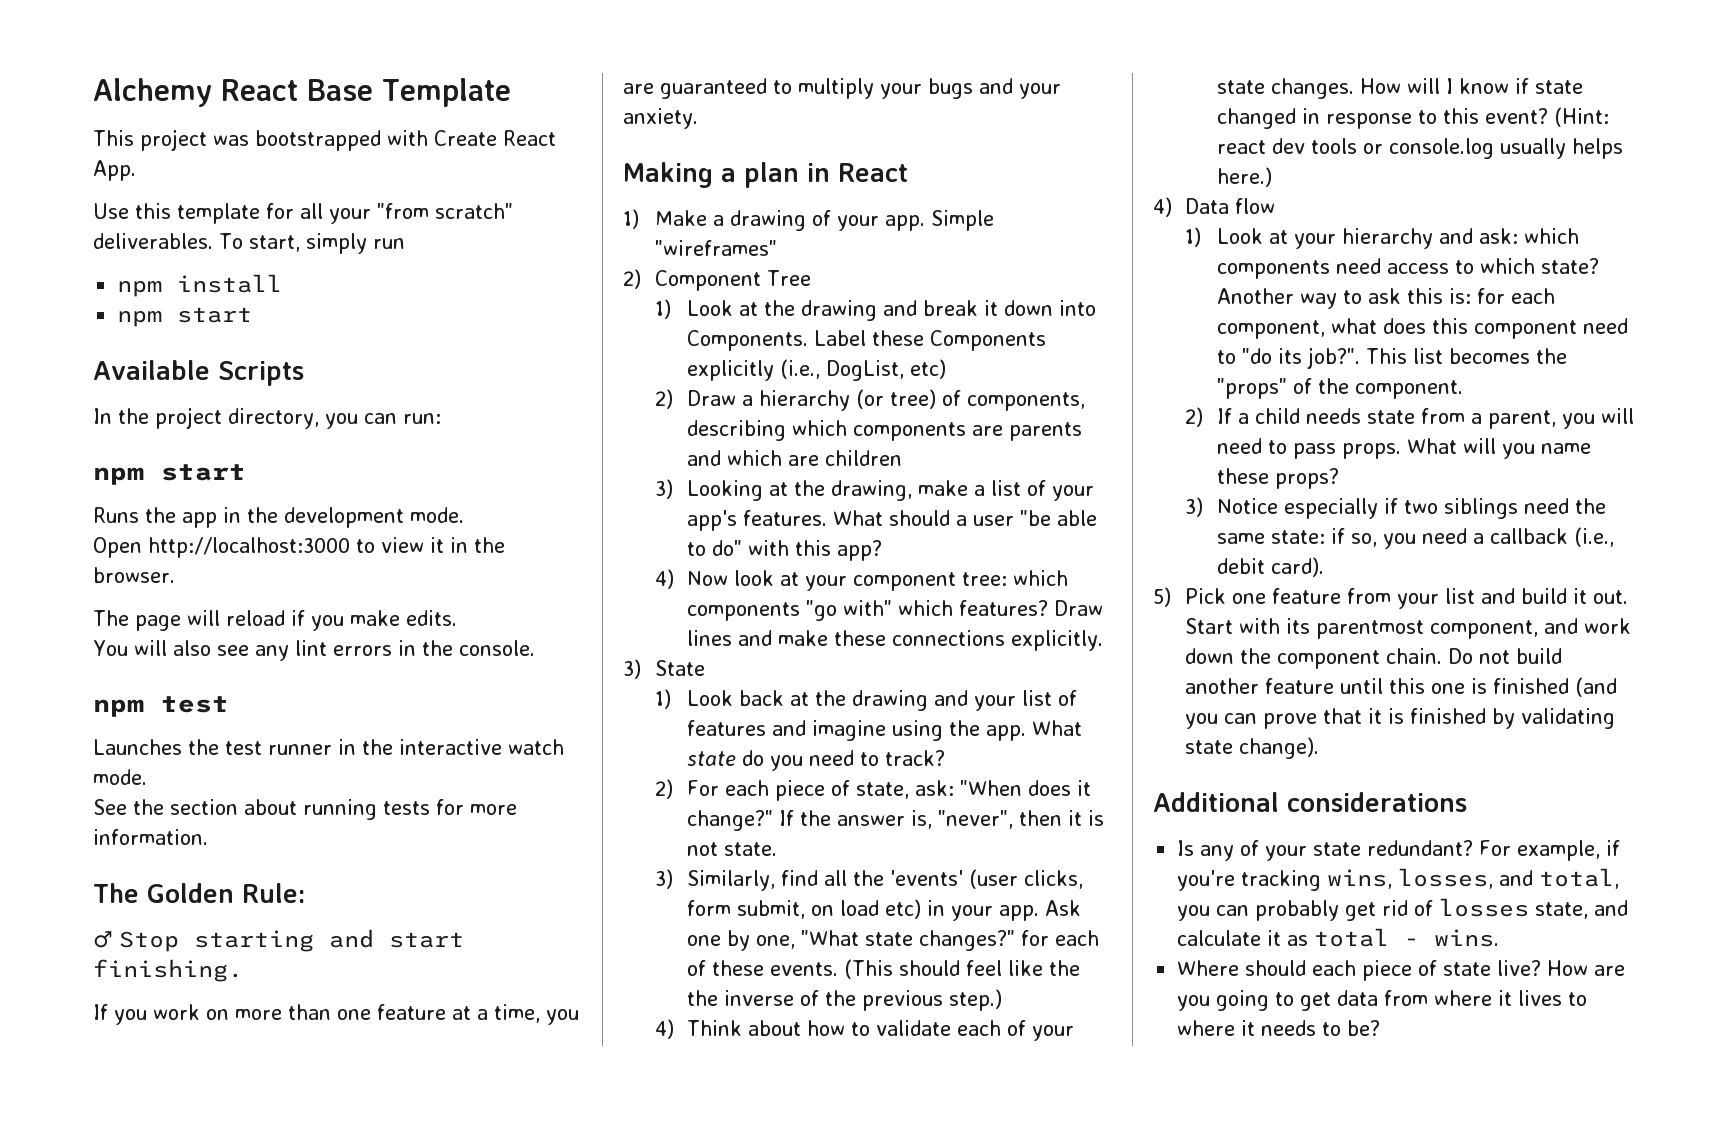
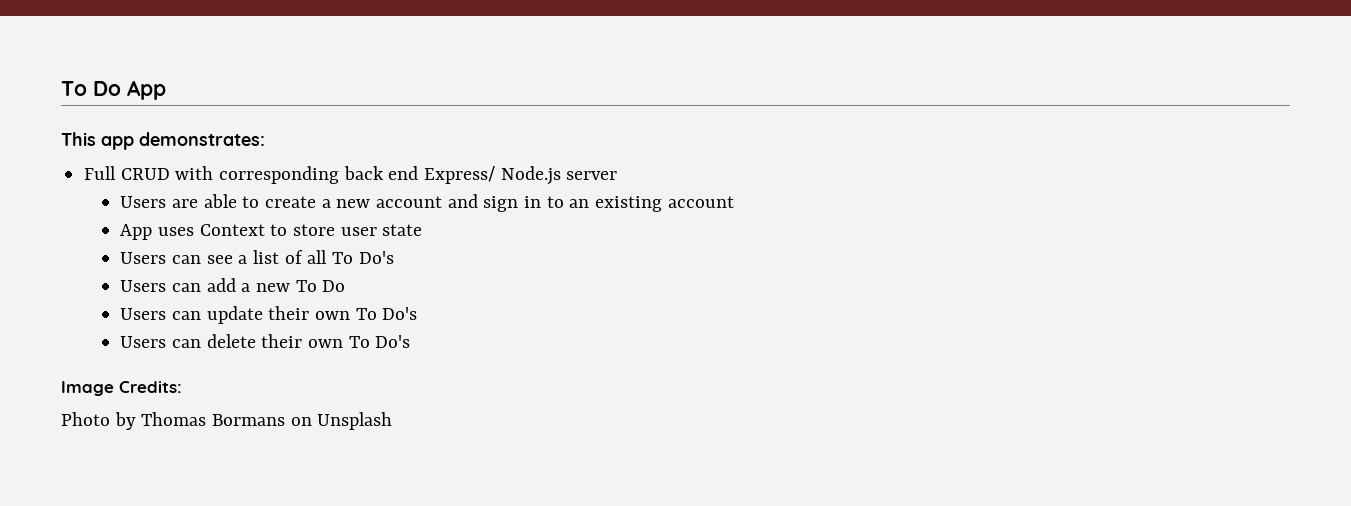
[93,78,511,107] [93,129,556,151] [93,160,136,181] [93,203,513,224] [93,233,405,254] [117,274,283,297] [117,307,253,327] [93,360,304,386] [93,407,441,429] [93,464,246,485] [93,507,464,528] [93,537,505,558] [93,567,175,583] [93,610,457,631] [93,640,535,661] [93,696,229,717] [93,739,564,755] [93,769,147,785] [93,799,517,820] [93,829,208,845] [93,883,305,903] [93,929,464,952] [93,959,243,982] [93,1004,579,1025] [623,78,1061,99] [623,108,698,129] [623,162,908,188] [623,209,995,231] [655,240,778,256] [623,269,812,291] [655,299,1097,321] [687,330,1047,351] [687,359,947,381] [655,389,1086,411] [687,420,1083,441] [687,450,903,466] [655,479,1095,501] [687,510,1098,531] [687,540,883,561] [655,569,1069,591] [687,600,1104,621] [687,630,1104,651] [623,659,706,679] [655,689,1078,711] [687,720,1083,741] [687,750,946,771] [655,779,1092,801] [687,810,1105,831] [687,842,778,856] [655,869,1084,891] [687,899,1082,921] [687,930,1100,951] [687,959,1081,979] [687,989,1003,1011] [655,1019,1075,1041] [1217,78,1584,99] [1217,107,1610,129] [1217,138,1624,159] [1217,167,1273,187] [1153,197,1276,217] [1185,227,1580,249] [1217,258,1600,279] [1217,288,1556,309] [1217,318,1629,339] [1217,347,1568,369] [1217,378,1464,399] [1185,407,1635,429] [1217,438,1592,459] [1217,468,1340,489] [1185,497,1607,519] [1217,527,1615,549] [1217,557,1325,577] [1153,587,1629,609] [1185,618,1632,639] [1185,648,1563,669] [1185,677,1618,697] [1185,708,1616,729] [1185,737,1320,759] [1153,792,1467,812] [1177,840,1621,861] [1177,868,1620,891] [1177,898,1629,921] [1177,928,1500,947] [1177,960,1626,981] [1177,990,1588,1011] [1177,1020,1381,1036] Alchemy React Base Template // This project was bootstrapped with Create React App. // Use this template for all your "from scratch" deliverables. To start, simply run // npm install // npm start // Available Scripts // In the project directory, you can run: // npm start // Runs the app in the development mode. // Open http://localhost:3000 to view it in the browser. // The page will reload if you make edits. // You will also see any lint errors in the console. // npm test // Launches the test runner in the interactive watch mode. // See the section about running tests for more information. // The Golden Rule: // ♂ Stop starting and start finishing. // If you work on more than one feature at a time, you are guaranteed to multiply your bugs and your anxiety. // Making a plan in React // 1) Make a drawing of your app. Simple "wireframes" // 2) Component Tree // 1) Look at the drawing and break it down into Components. Label these Components explicitly (i.e., DogList, etc) // 2) Draw a hierarchy (or tree) of components, describing which components are parents and which are children // 3) Looking at the drawing, make a list of your app's features. What should a user "be able to do" with this app? // 4) Now look at your component tree: which components "go with" which features? Draw lines and make these connections explicitly. // 3) State // 1) Look back at the drawing and your list of features and imagine using the app. What state do you need to track? // 2) For each piece of state, ask: "When does it change?" If the answer is, "never", then it is not state. // 3) Similarly, find all the 'events' (user clicks, form submit, on load etc) in your app. Ask one by one, "What state changes?" for each of these events. (This should feel like the the inverse of the previous step.) // 4) Think about how to validate each of your state changes. How will I know if state changed in response to this event? (Hint: react dev tools or console.log usually helps here.) // 4) Data flow // 1) Look at your hierarchy and ask: which components need access to which state? Another way to ask this is: for each component, what does this component need to "do its job?". This list becomes the "props" of the component. // 2) If a child needs state from a parent, you will need to pass props. What will you name these props? // 3) Notice especially if two siblings need the same state: if so, you need a callback (i.e., debit card). // 5) Pick one feature from your list and build it out. Start with its parentmost component, and work down the component chain. Do not build another feature until this one is finished (and you can prove that it is finished by validating state change). // Additional considerations // Is any of your state redundant? For example, if you're tracking wins, losses, and total, you can probably get rid of losses state, and calculate it as total - wins. // Where should each piece of state live? How are you going to get data from where it lives to where it needs to be? -> [61,80,166,100] [61,132,265,150] [84,166,618,185] [120,194,734,212] [120,224,423,240] [120,250,394,264] [120,278,346,292] [120,306,418,324] [120,334,411,348] [61,381,182,396] [61,412,393,430] To Do App // This app demonstrates: // Full CRUD with corresponding back end Express/ Node.js server // Users are able to create a new account and sign in to an existing account // App uses Context to store user state // Users can see a list of all To Do's // Users can add a new To Do // Users can update their own To Do's // Users can delete their own To Do's // Image Credits: // Photo by Thomas Bormans on Unsplash

